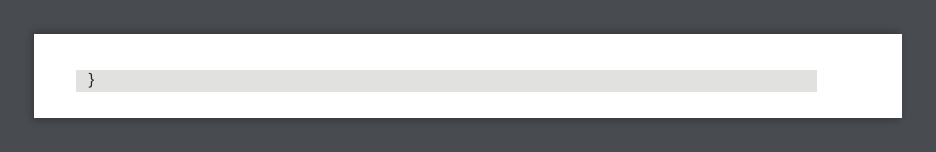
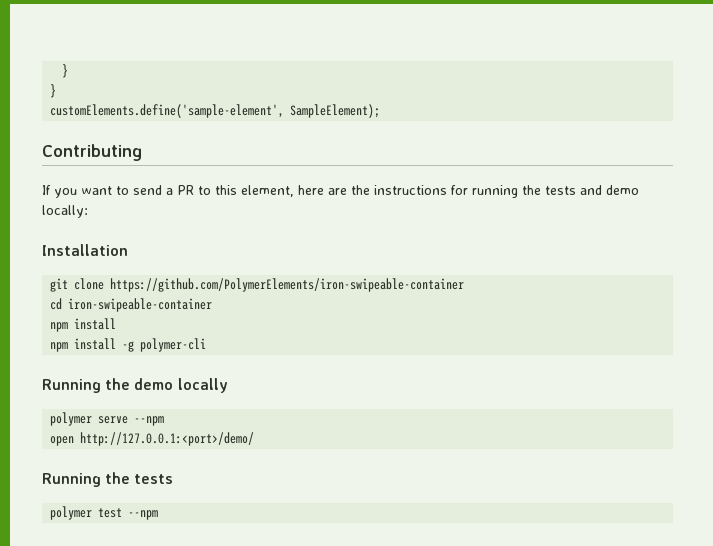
[85,72,97,88] } -> [62,64,69,78] [50,84,57,98] [50,104,381,118] [42,144,142,161] [42,185,639,198] [42,205,88,218] [42,244,128,256] [50,278,465,292] [50,298,213,312] [50,318,117,332] [50,338,207,352] [42,378,228,393] [50,412,165,426] [50,432,255,446] [42,472,174,487] [50,506,159,520] } // } // customElements.define('sample-element', SampleElement); // Contributing // If you want to send a PR to this element, here are the instructions for running the tests and demo locally: // Installation // git clone https://github.com/PolymerElements/iron-swipeable-container // cd iron-swipeable-container // npm install // npm install -g polymer-cli // Running the demo locally // polymer serve --npm // open http://127.0.0.1:<port>/demo/ // Running the tests // polymer test --npm

